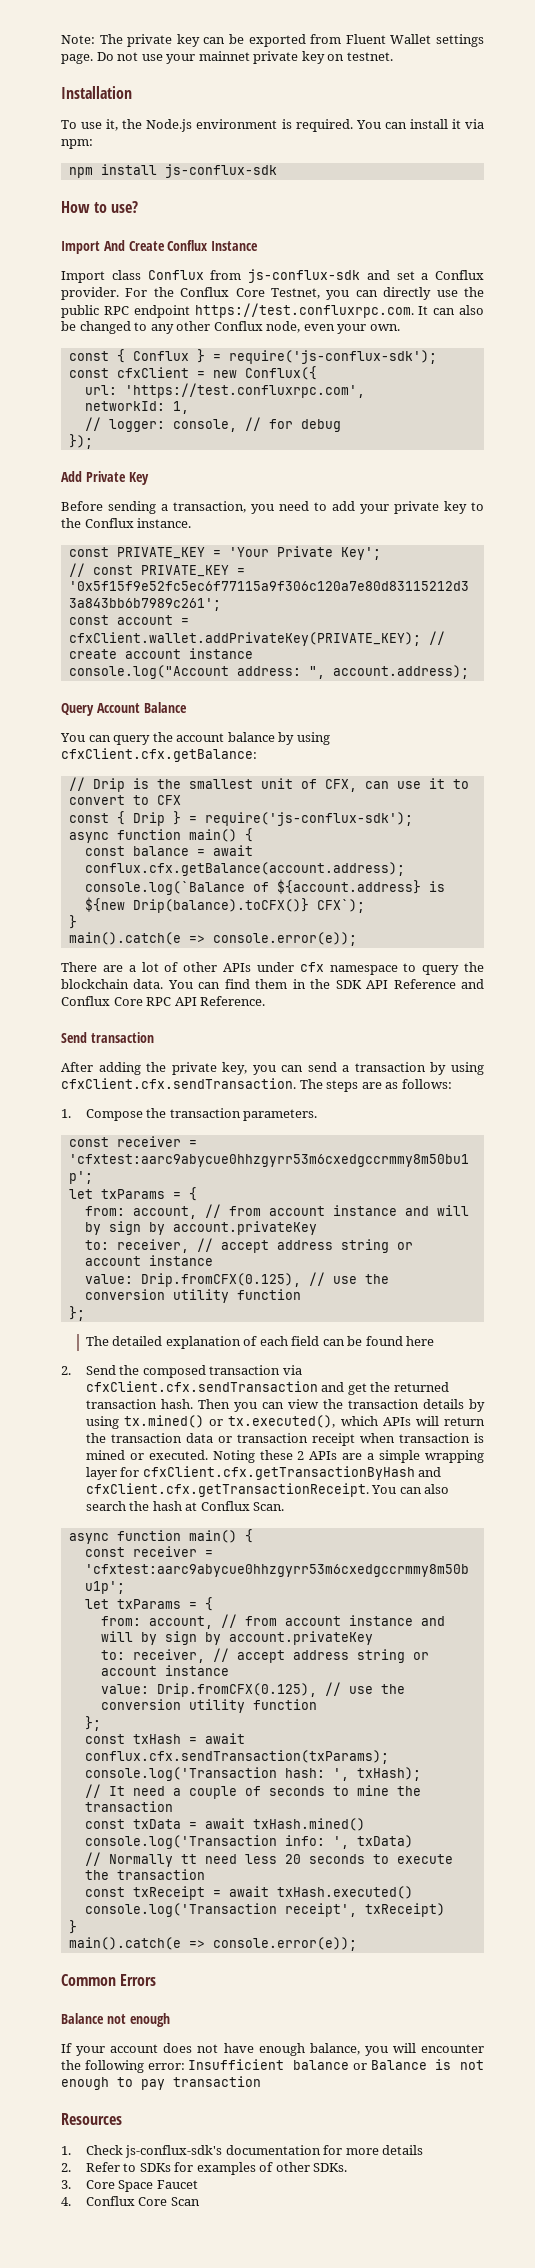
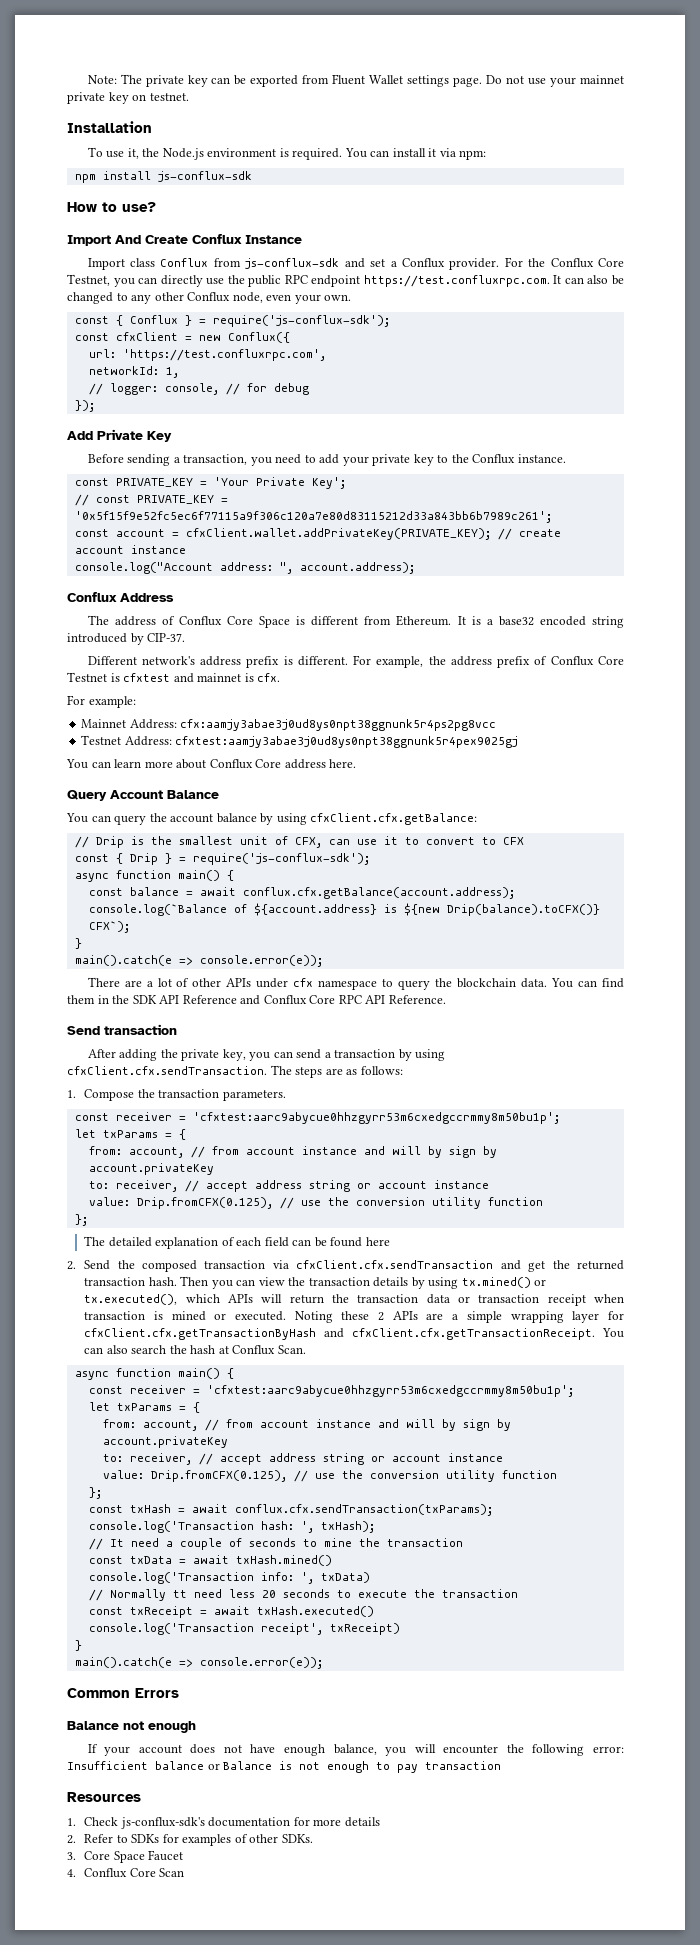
(469, 672) none -> [67,592,174,602] [87,615,624,628] [67,633,186,645] [87,655,624,668] [67,672,281,683] [67,695,136,708] [81,719,497,731] [81,735,519,748] [66,759,357,769] // Conflux Address // The address of Conflux Core Space is different from Ethereum. It is a base32 encoded string introduced by CIP-37. // Different network's address prefix is different. For example, the address prefix of Conflux Core Testnet is cfxtest and mainnet is cfx. // For example: // Mainnet Address: cfx:aamjy3abae3j0ud8ys0npt38ggnunk5r4ps2pg8vcc // Testnet Address: cfxtest:aamjy3abae3j0ud8ys0npt38ggnunk5r4pex9025gj // You can learn more about Conflux Core address here.

